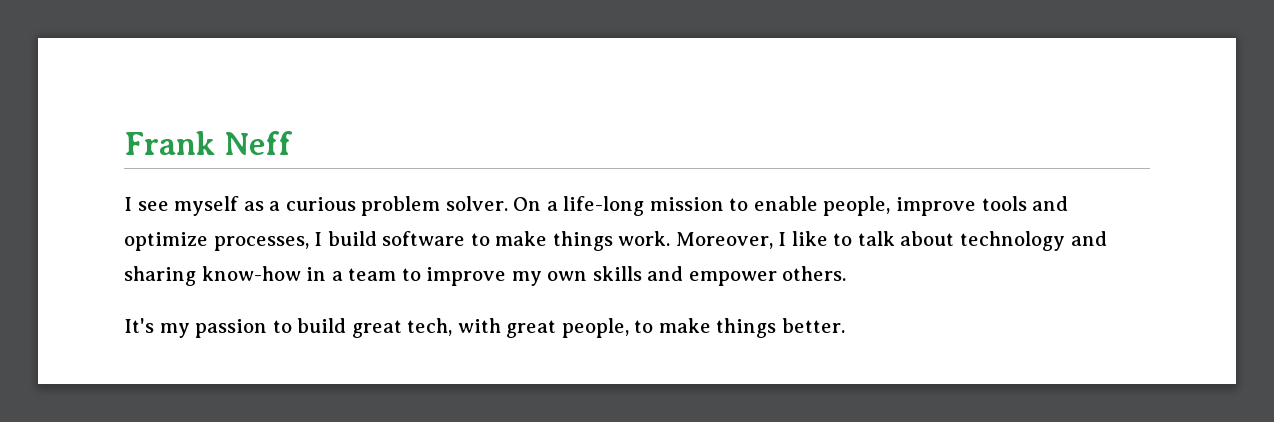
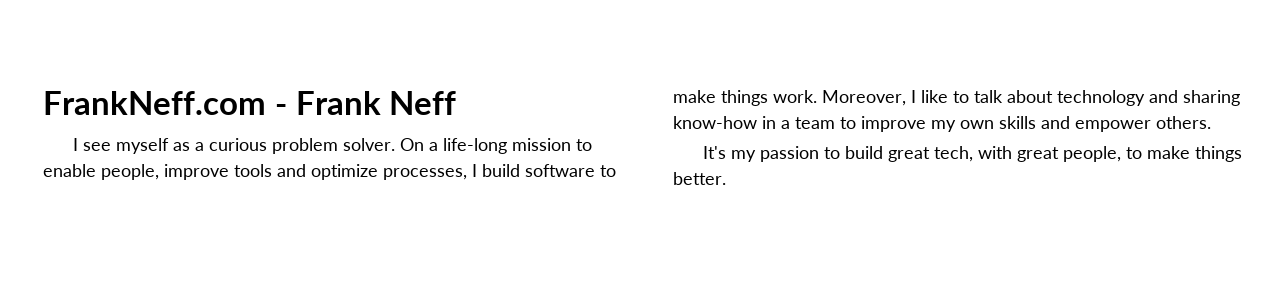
(124, 143) none -> [43,91,287,115] FrankNeff.com -

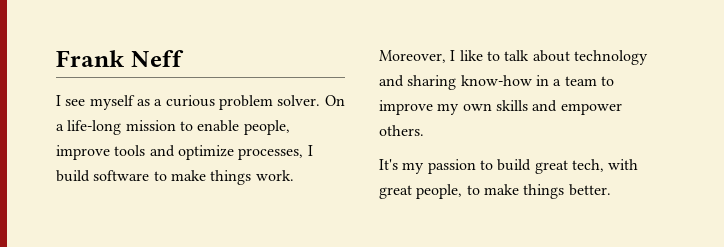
[43,91,287,115] FrankNeff.com - -> (56, 58) none

